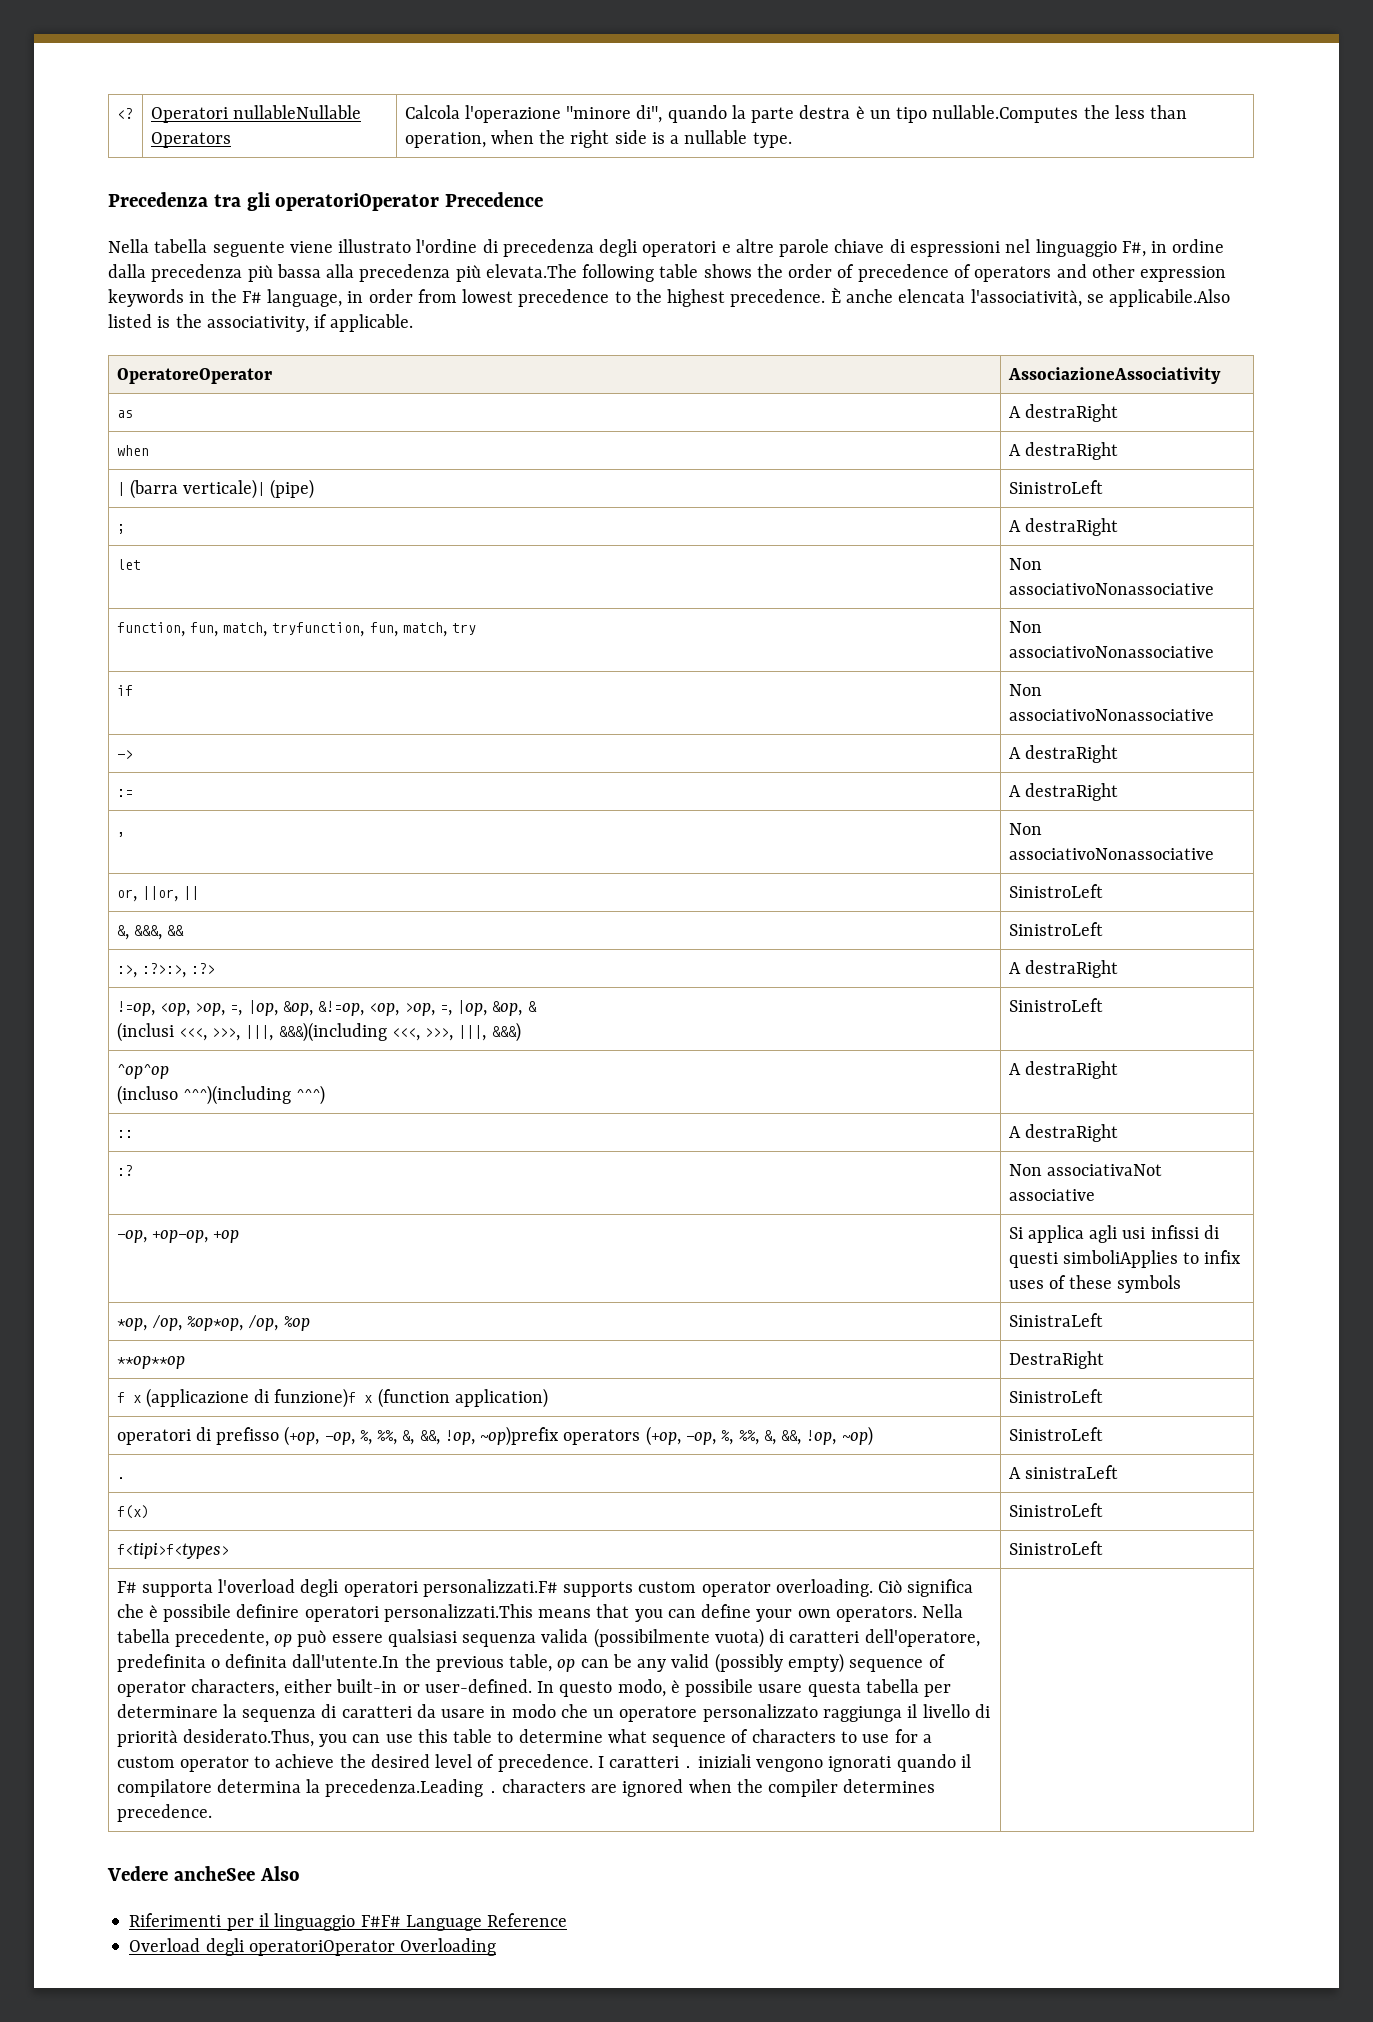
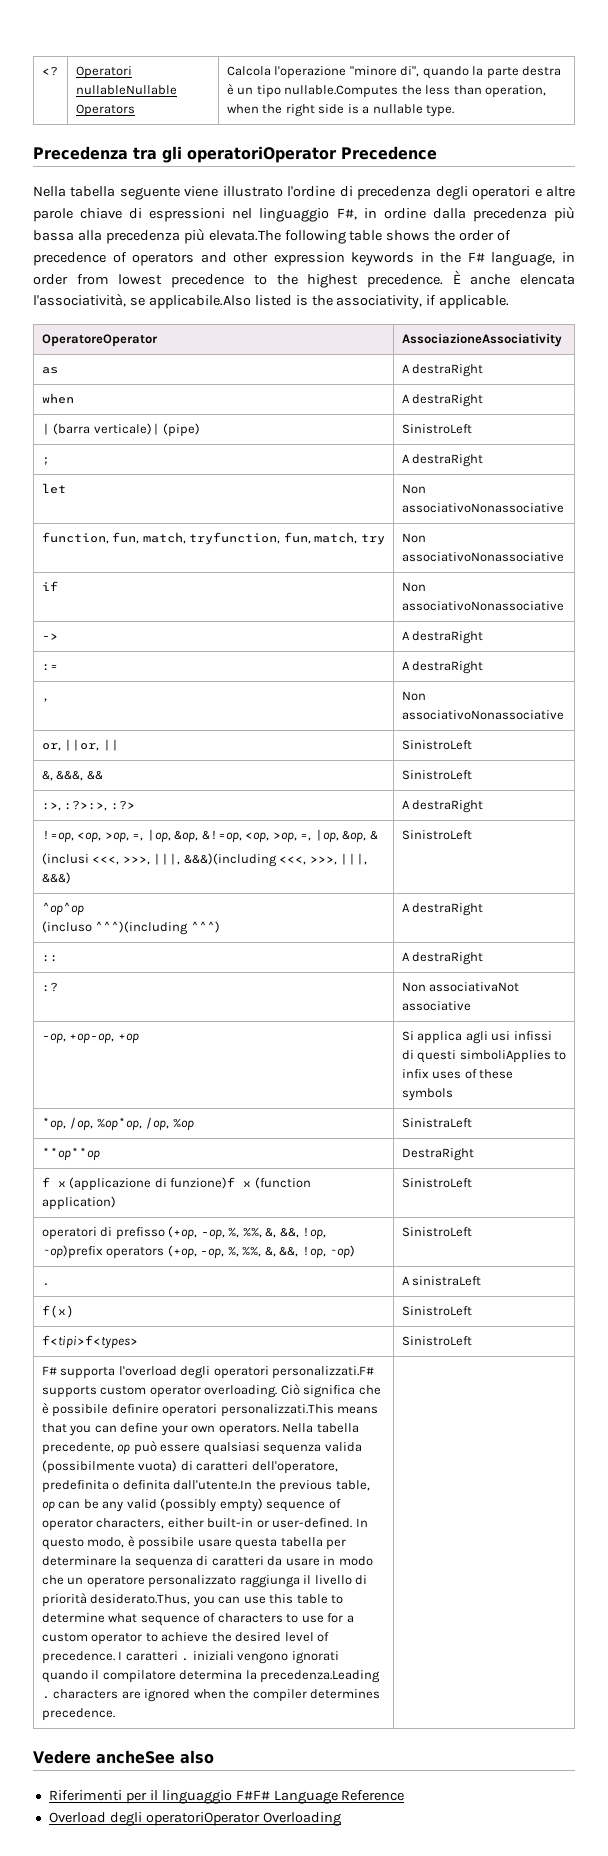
[259,1866,300,1881] Also -> [179,1750,214,1764] also

